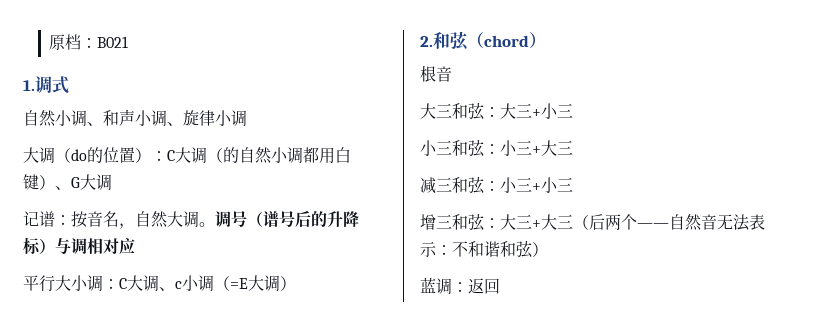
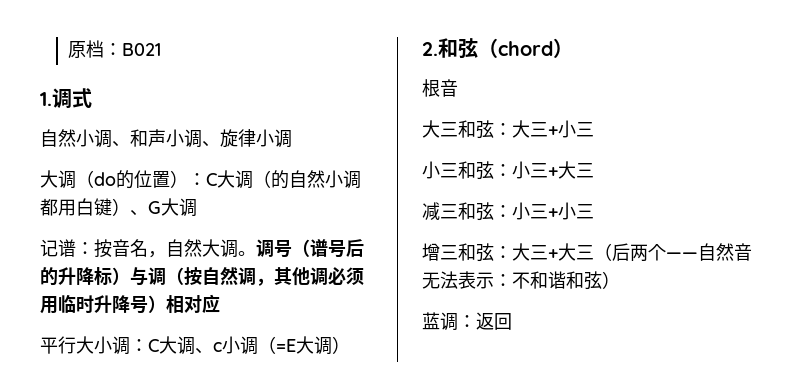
(87, 246) none -> [166,266,364,286] [40,294,166,314] （按自然调，其他调必须用临时升降号）

